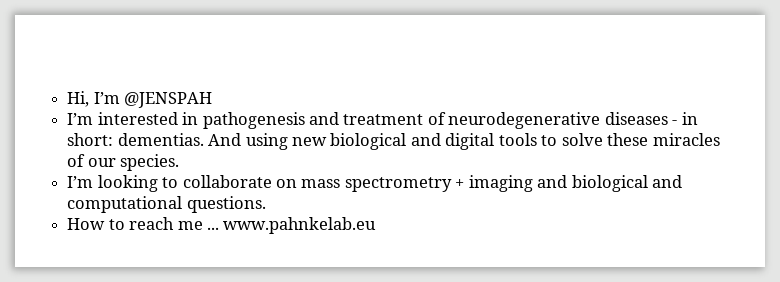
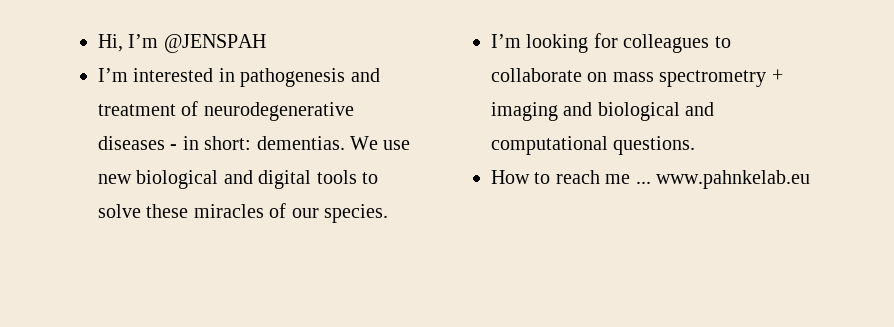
[208,133,288,150] And using -> [350,136,411,150] We use
(158, 183) none -> [593,33,710,53] for colleagues

